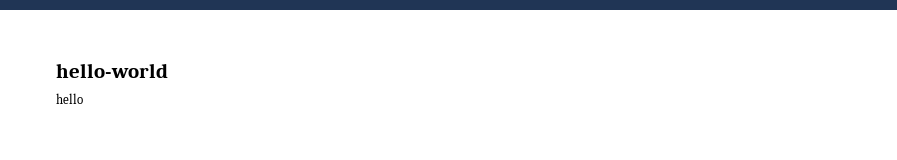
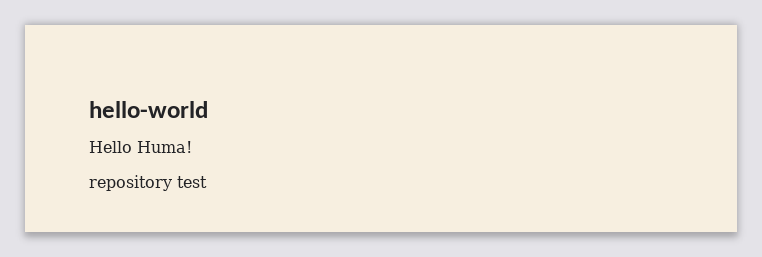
[56,93,83,104] hello -> [89,141,192,153] [89,175,207,191] Hello Huma! // repository test

